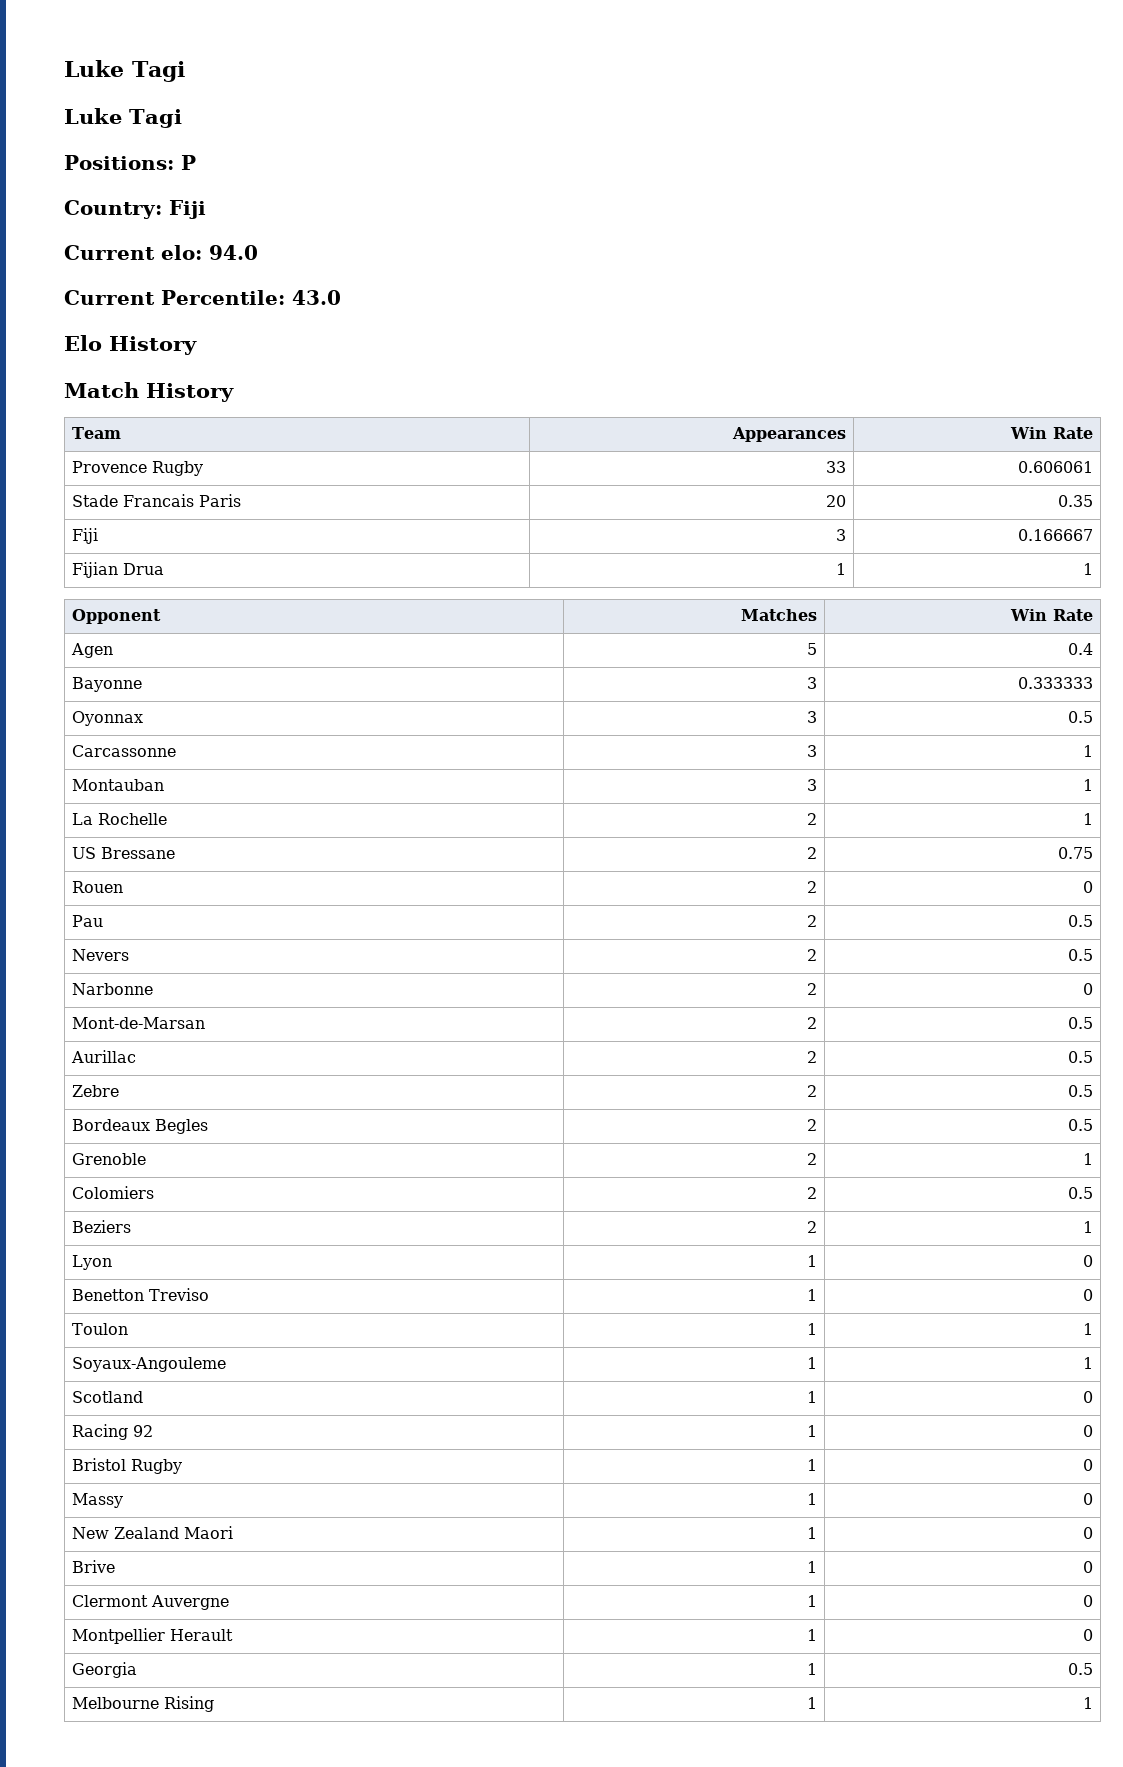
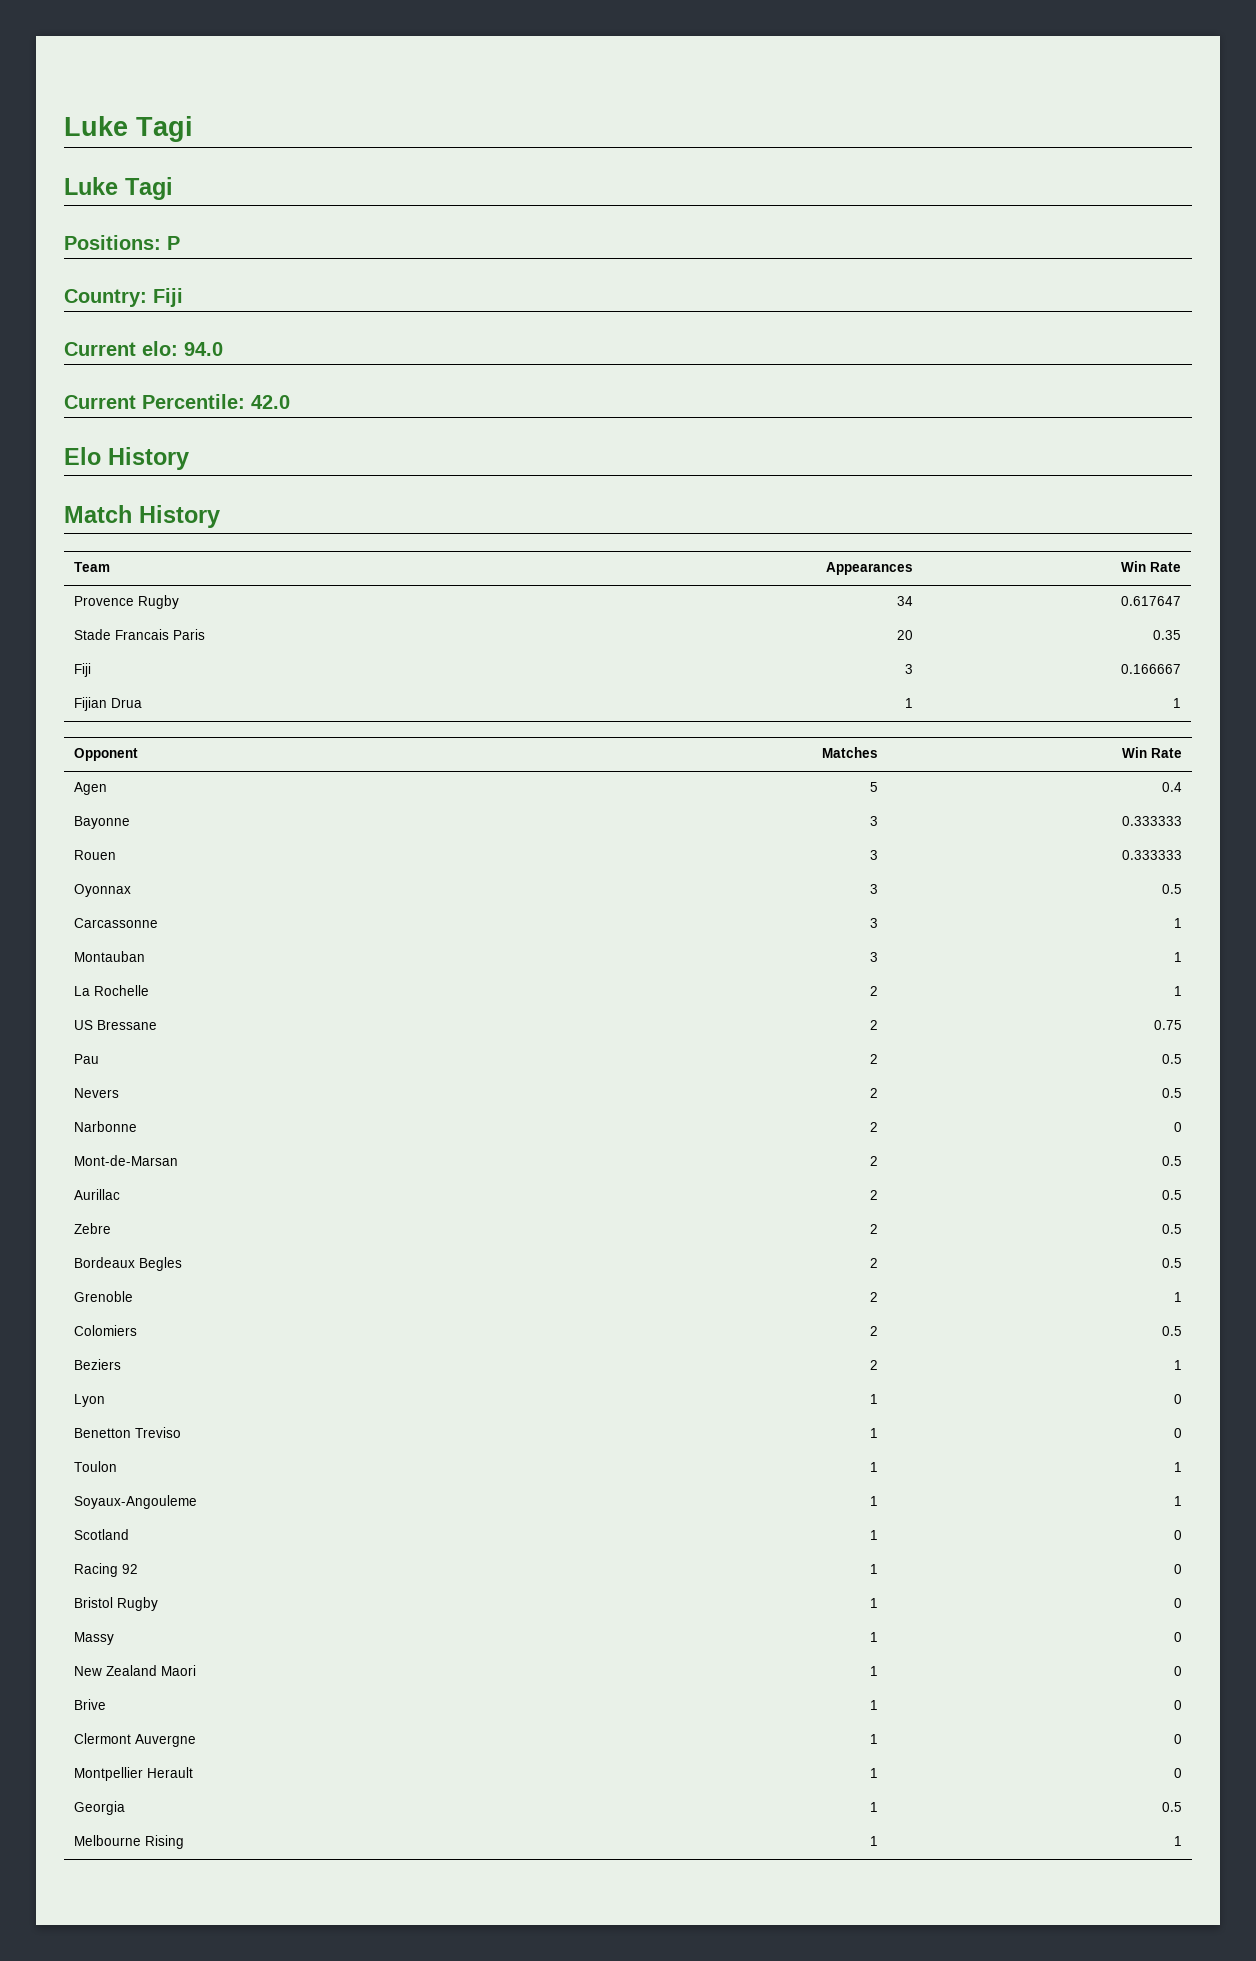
[292,290,341,305] 43.0 -> [251,395,290,409] 42.0
[825,461,846,473] [1017,461,1093,473] 33 | 0.606061 -> [896,596,913,606] [1120,596,1181,606] 34 | 0.617647
(1093, 683) none -> [74,850,117,860] [869,850,878,860] [1121,850,1182,860] // Rouen | 3 | 0.333333
[72,881,124,893] [806,881,817,893] [1082,881,1093,893] // Rouen | 2 | 0 -> (1182, 1025) none

